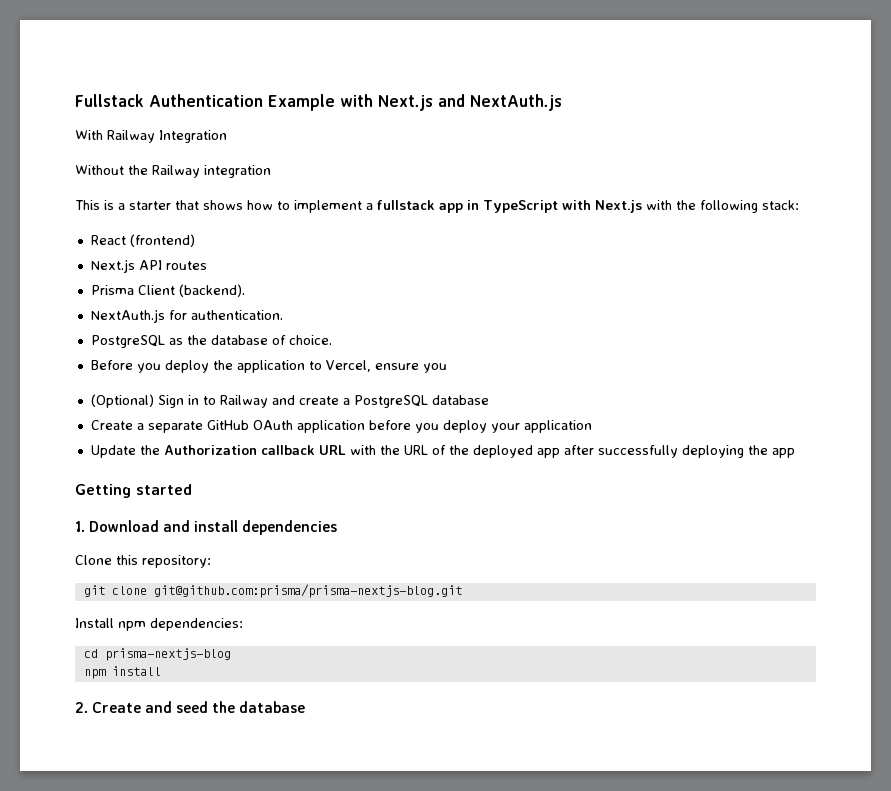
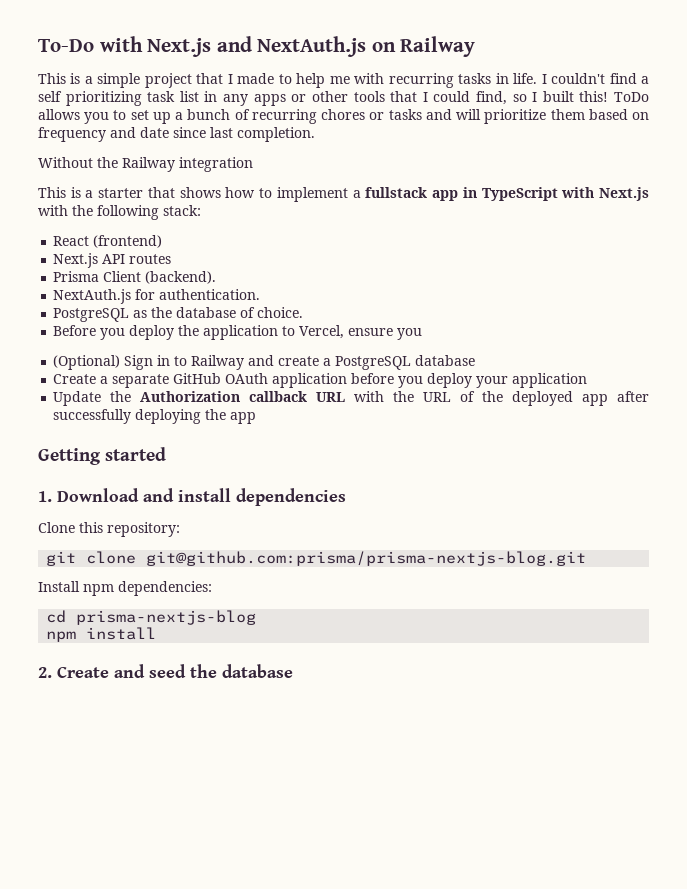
[75,94,335,111] Fullstack Authentication Example -> [38,39,94,52] To-Do
[75,130,227,143] // With Railway Integration -> [371,36,476,57] [38,73,649,88] [38,91,649,106] [38,109,650,124] [38,127,315,142] on Railway // This is a simple project that I made to help me with recurring tasks in life. I couldn't find a self prioritizing task list in any apps or other tools that I could find, so I built this! ToDo allows you to set up a bunch of recurring chores or tasks and will prioritize them based on frequency and date since last completion.

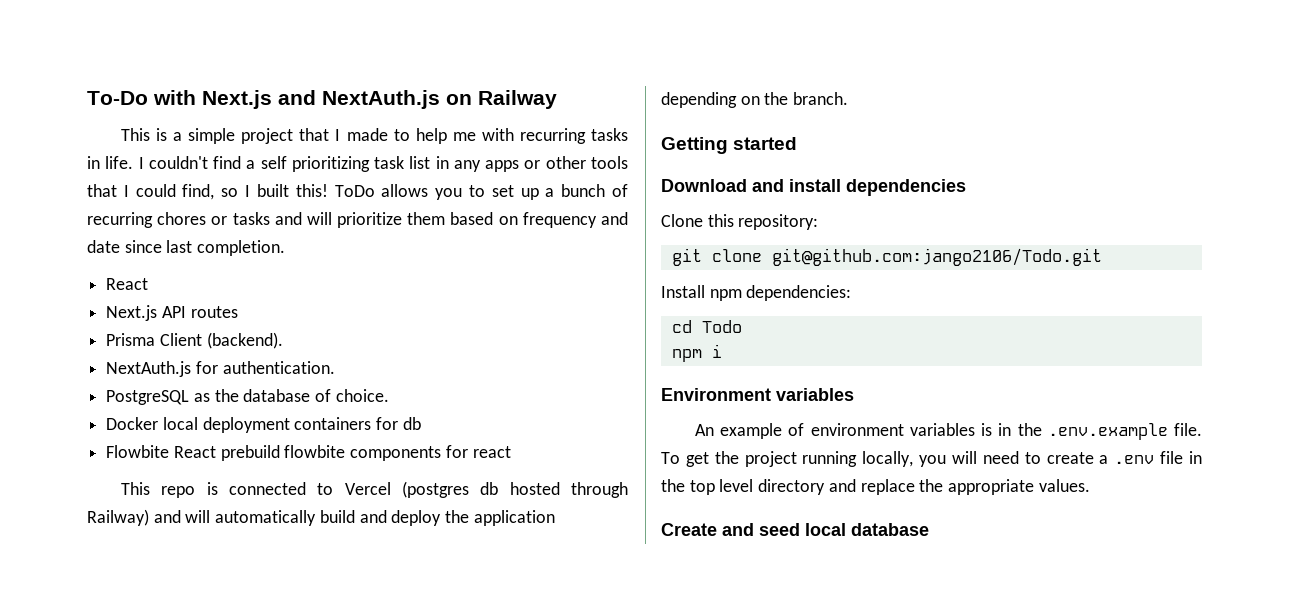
[38,157,253,172] [38,187,649,202] [38,205,201,220] [53,235,163,248] // Without the Railway integration // This is a starter that shows how to implement a fullstack app in TypeScript with Next.js with the following stack: // React (frontend) -> [106,278,149,290] // React
[53,325,423,340] [53,355,476,370] [53,373,588,388] [53,391,650,406] [53,409,257,424] Before you deploy the application to Vercel, ensure you // (Optional) Sign in to Railway and create a PostgreSQL database // Create a separate GitHub OAuth application before you deploy your application // Update the Authorization callback URL with the URL of the deployed app after successfully deploying the app -> [106,417,421,433] [106,445,511,461] [120,481,628,498] [87,509,555,526] [661,92,849,108] Docker local deployment containers for db // Flowbite React prebuild flowbite components for react // This repo is connected to Vercel (postgres db hosted through Railway) and will automatically build and deploy the application depending on the branch.
[38,491,52,502] 1. -> (798, 143) none
[146,551,587,566] git@github.com:prisma/prisma-nextjs-blog.git -> [771,248,1102,266] git@github.com:jango2106/Todo.git
[76,610,257,625] [46,627,157,642] [38,667,52,678] prisma-nextjs-blog // npm install // 2. -> [701,320,742,333] [671,344,722,362] [661,388,854,401] [694,423,1202,440] [661,451,1202,467] [661,479,1090,495] Todo // npm i // Environment variables // An example of environment variables is in the .env.example file. To get the project running locally, you will need to create a .env file in the top level directory and replace the appropriate values. //
[190,664,217,678] the -> [805,523,846,536] local

